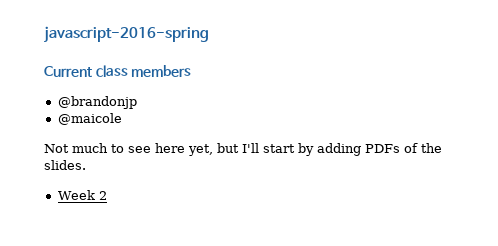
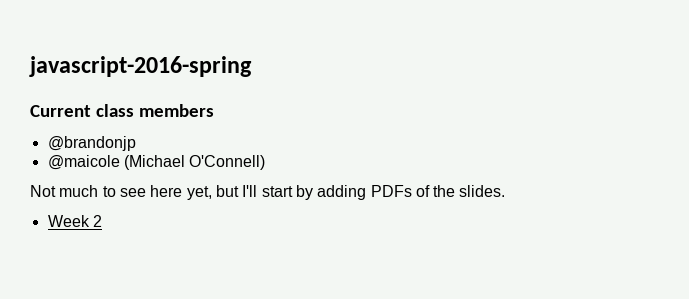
(122, 119) none -> [123,155,266,170] (Michael O'Connell)

